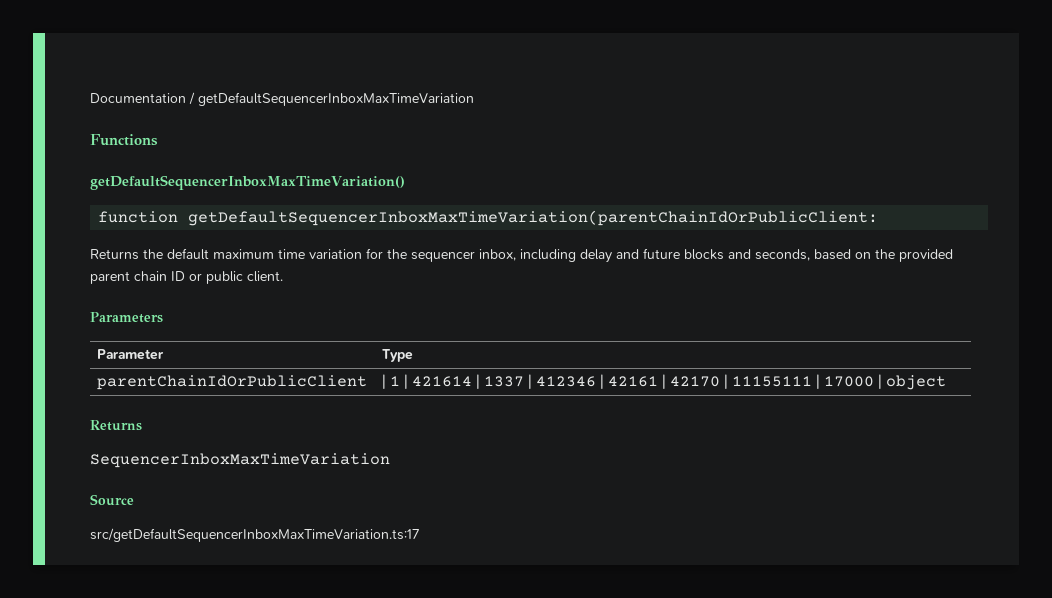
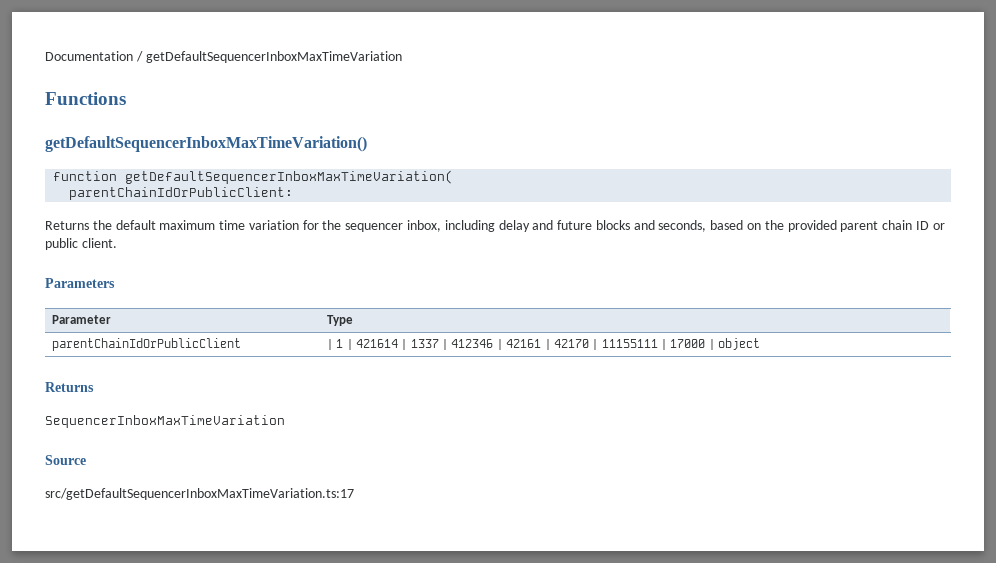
[188,210,879,226] getDefaultSequencerInboxMaxTimeVariation(parentChainIdOrPublicClient: -> [125,170,454,184] [69,187,294,200] getDefaultSequencerInboxMaxTimeVariation( // parentChainIdOrPublicClient:

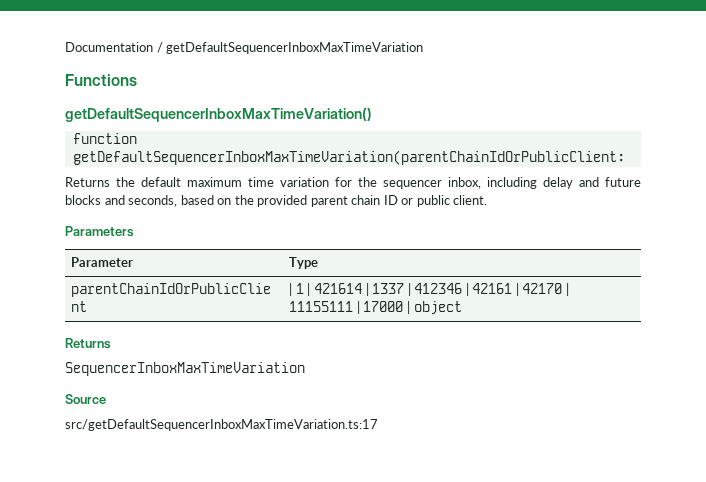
[125,170,454,184] [69,187,294,200] getDefaultSequencerInboxMaxTimeVariation( // parentChainIdOrPublicClient: -> [72,150,625,165] getDefaultSequencerInboxMaxTimeVariation(parentChainIdOrPublicClient:

